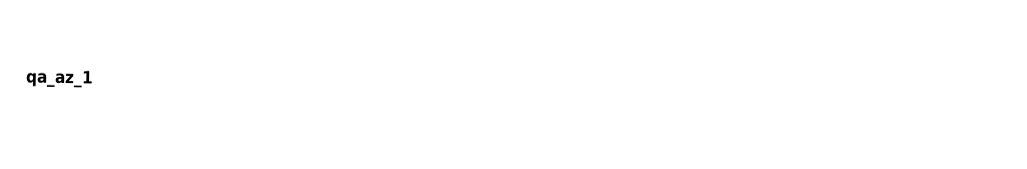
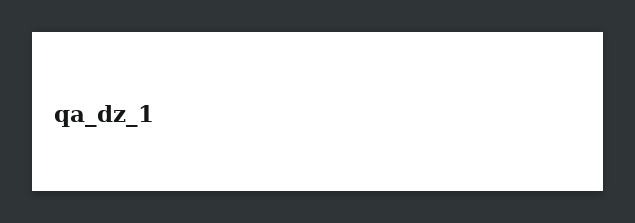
[25,69,94,89] qa_az_1 -> [54,105,154,127] qa_dz_1

